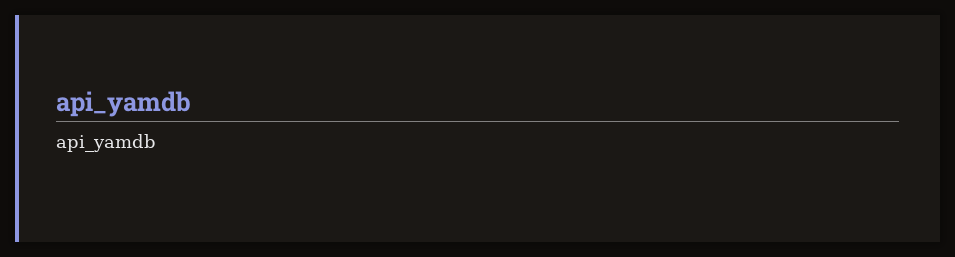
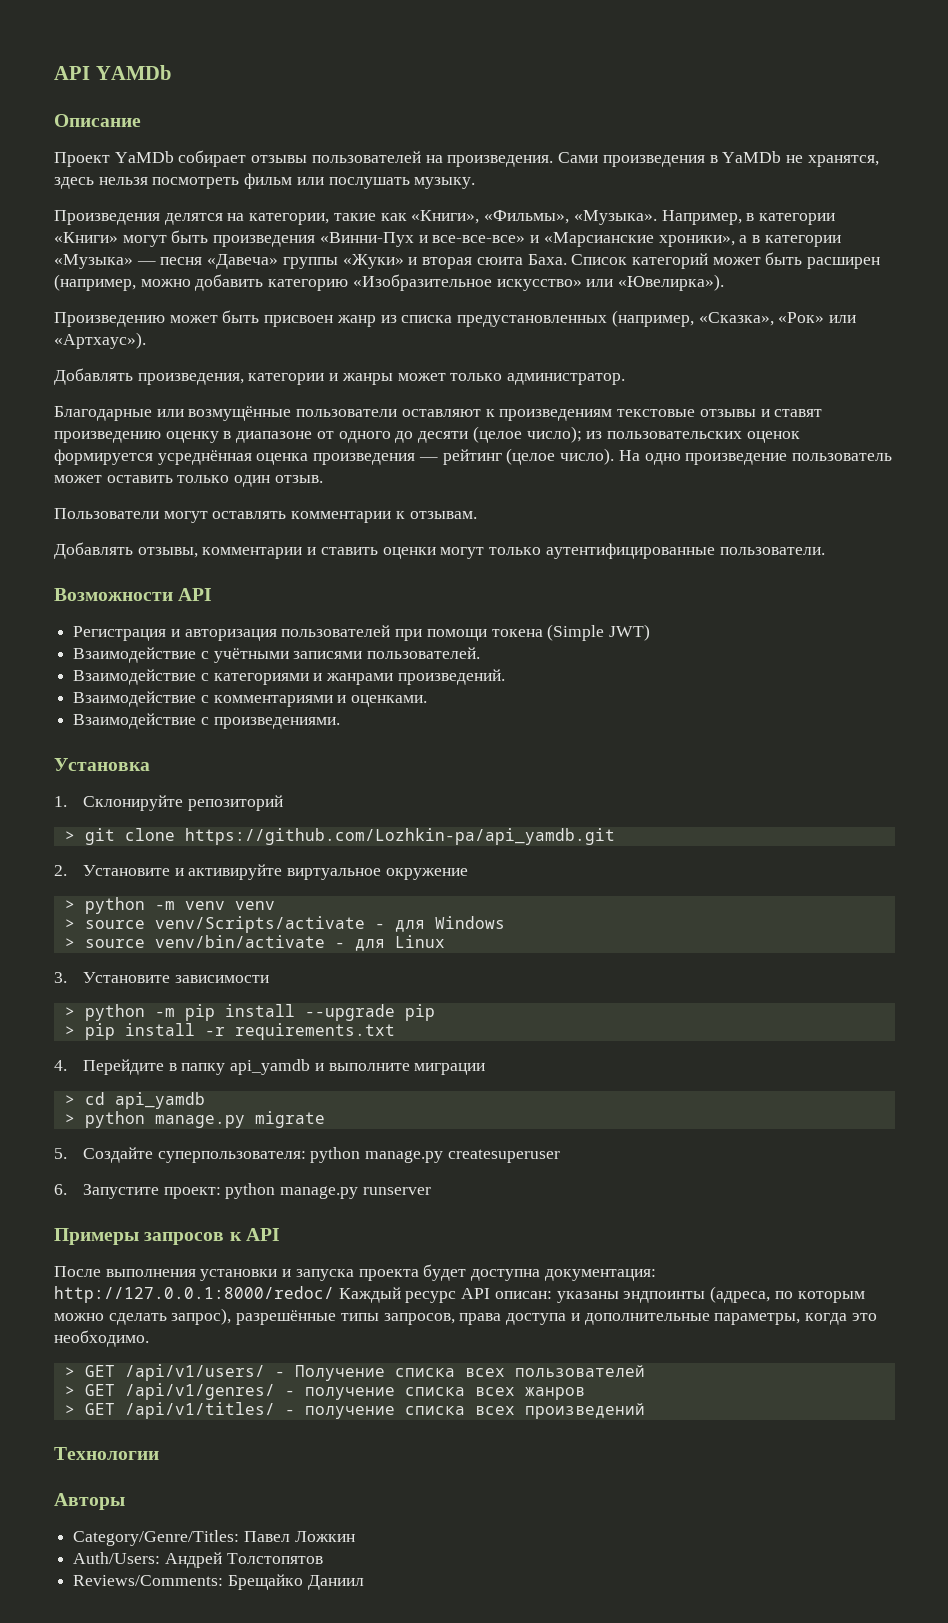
[56,91,191,117] [56,134,156,152] api_yamdb // api_yamdb -> [54,65,171,80] [54,114,141,127] [54,150,879,167] [54,173,476,189] [54,210,835,225] [54,230,841,247] [54,252,881,269] [54,274,725,291] [54,310,856,327] [54,332,146,349] [54,368,626,385] [54,406,823,421] [54,426,800,443] [54,448,892,465] [54,475,323,487] [54,508,477,523] [54,542,825,559] [54,588,213,601] [73,624,651,641] [73,647,481,663] [73,669,505,685] [73,691,428,707] [73,713,340,729] [54,758,150,771] [54,795,283,811] [64,828,615,845] [54,864,468,880] [64,897,275,914] [64,916,505,933] [64,935,445,951] [54,972,269,983] [64,1004,435,1021] [64,1023,395,1040] [54,1059,486,1075] [64,1092,205,1109] [64,1111,325,1128] [54,1147,560,1163] [54,1183,431,1199] [54,1228,280,1245] [54,1264,656,1281] [54,1286,865,1303] [54,1308,877,1325] [54,1330,149,1347] [64,1364,645,1381] [64,1383,585,1400] [64,1402,645,1419] [54,1447,159,1460] [54,1493,125,1510] [73,1530,355,1546] [73,1552,323,1568] [73,1574,364,1590] API YAMDb // Описание // Проект YaMDb собирает отзывы пользователей на произведения. Сами произведения в YaMDb не хранятся, здесь нельзя посмотреть фильм или послушать музыку. // Произведения делятся на категории, такие как «Книги», «Фильмы», «Музыка». Например, в категории «Книги» могут быть произведения «Винни-Пух и все-все-все» и «Марсианские хроники», а в категории «Музыка» — песня «Давеча» группы «Жуки» и вторая сюита Баха. Список категорий может быть расширен (например, можно добавить категорию «Изобразительное искусство» или «Ювелирка»). // Произведению может быть присвоен жанр из списка предустановленных (например, «Сказка», «Рок» или «Артхаус»). // Добавлять произведения, категории и жанры может только администратор. // Благодарные или возмущённые пользователи оставляют к произведениям текстовые отзывы и ставят произведению оценку в диапазоне от одного до десяти (целое число); из пользовательских оценок формируется усреднённая оценка произведения — рейтинг (целое число). На одно произведение пользователь может оставить только один отзыв. // Пользователи могут оставлять комментарии к отзывам. // Добавлять отзывы, комментарии и ставить оценки могут только аутентифицированные пользователи. // Возможности API // Регистрация и авторизация пользователей при помощи токена (Simple JWT) // Взаимодействие с учётными записями пользователей. // Взаимодействие с категориями и жанрами произведений. // Взаимодействие с комментариями и оценками. // Взаимодействие с произведениями. // Установка // 1. Склонируйте репозиторий // > git clone https://github.com/Lozhkin-pa/api_yamdb.git // 2. Установите и активируйте виртуальное окружение // > python -m venv venv // > source venv/Scripts/activate - для Windows // > source venv/bin/activate - для Linux // 3. Установите зависимости // > python -m pip install --upgrade pip // > pip install -r requirements.txt // 4. Перейдите в папку api_yamdb и выполните миграции // > cd api_yamdb // > python manage.py migrate // 5. Создайте суперпользователя: python manage.py createsuperuser // 6. Запустите проект: python manage.py runserver // Примеры запросов к API // После выполнения установки и запуска проекта будет доступна документация: http://127.0.0.1:8000/redoc/ Каждый ресурс API описан: указаны эндпоинты (адреса, по которым можно сделать запрос), разрешённые типы запросов, права доступа и дополнительные параметры, когда это необходимо. // > GET /api/v1/users/ - Получение списка всех пользователей // > GET /api/v1/genres/ - получение списка всех жанров // > GET /api/v1/titles/ - получение списка всех произведений // Технологии // Авторы // Category/Genre/Titles: Павел Ложкин // Auth/Users: Андрей Толстопятов // Reviews/Comments: Брещайко Даниил

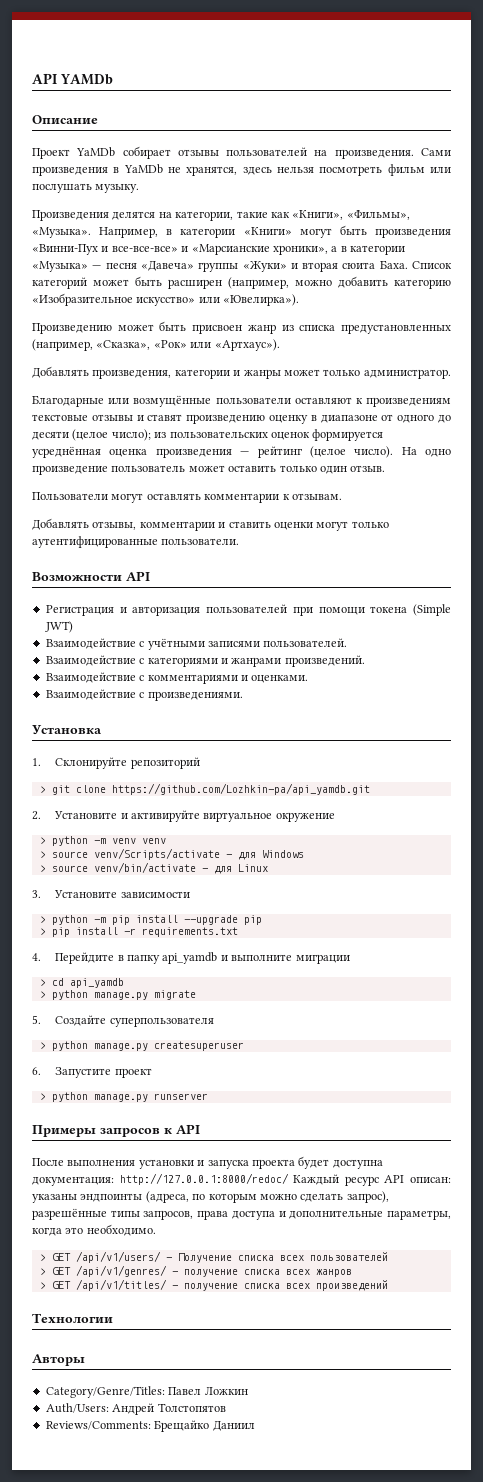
[157,1151,306,1163] суперпользователя: -> [109,1017,214,1027] [39,1042,46,1049] суперпользователя // >
[163,1187,221,1199] проект: -> [114,1068,152,1078] [39,1093,46,1100] проект // >

